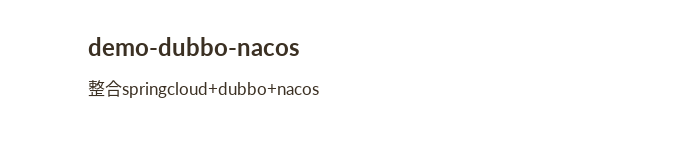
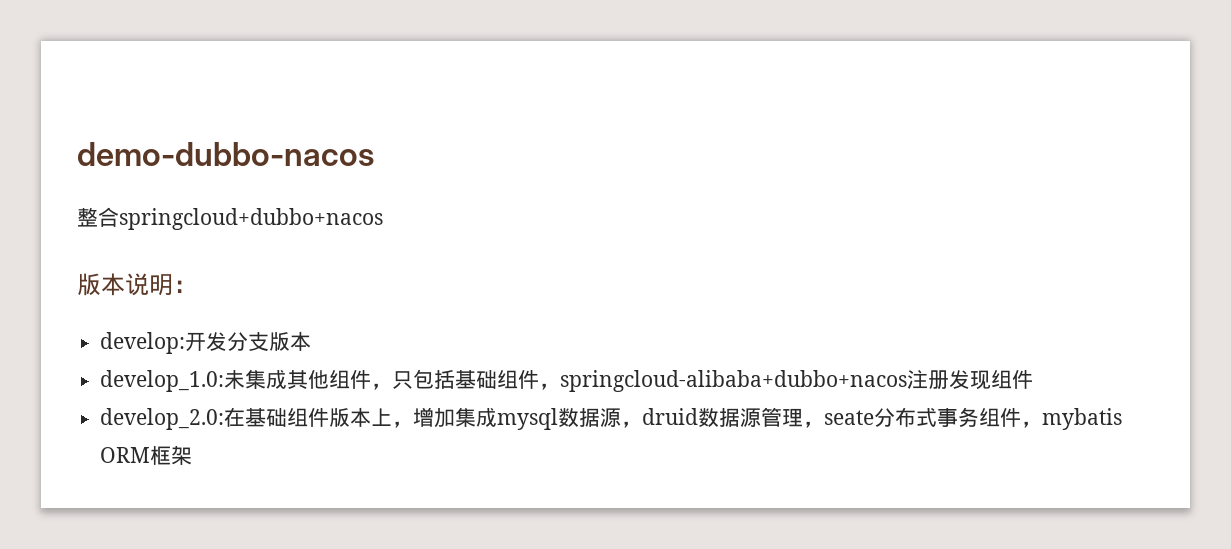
(319, 90) none -> [77,273,197,296] [100,331,312,354] [100,369,1034,392] [100,407,1123,430] [100,445,193,465] // 版本说明： // develop:开发分支版本 // develop_1.0:未集成其他组件，只包括基础组件，springcloud-alibaba+dubbo+nacos注册发现组件 // develop_2.0:在基础组件版本上，增加集成mysql数据源，druid数据源管理，seate分布式事务组件，mybatis ORM框架

